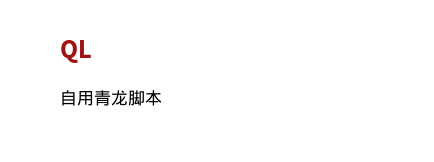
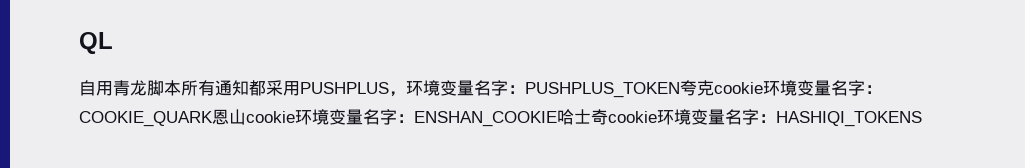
(162, 98) none -> [181,80,882,98] [79,109,922,127] 所有通知都采用PUSHPLUS，环境变量名字：PUSHPLUS_TOKEN夸克cookie环境变量名字：COOKIE_QUARK恩山cookie环境变量名字：ENSHAN_COOKIE哈士奇cookie环境变量名字：HASHIQI_TOKENS

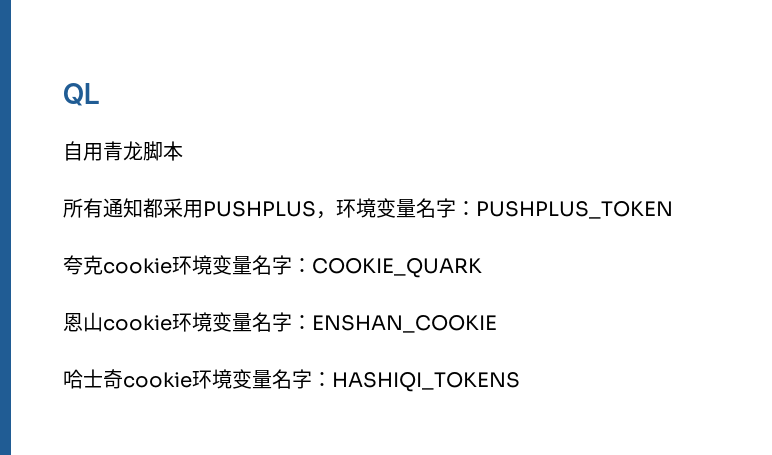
(181, 88) none -> (183, 151) //
(680, 90) none -> (673, 210) //
(213, 119) none -> (482, 268) //
(557, 119) none -> (497, 324) //

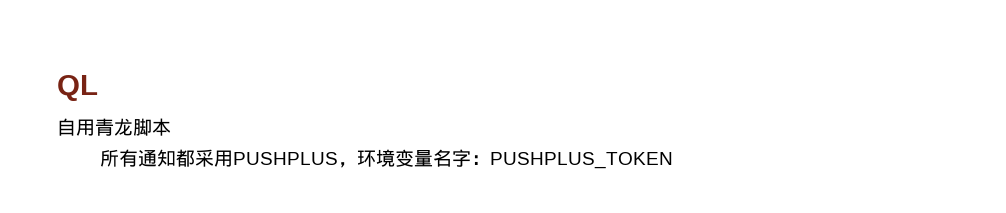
[63,255,482,278] [63,312,497,333] [63,369,520,392] // 夸克cookie环境变量名字：COOKIE_QUARK // 恩山cookie环境变量名字：ENSHAN_COOKIE // 哈士奇cookie环境变量名字：HASHIQI_TOKENS -> (673, 160) none

